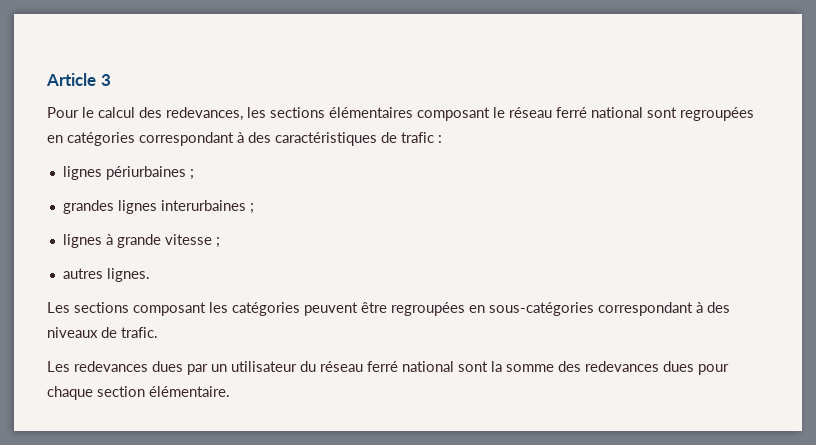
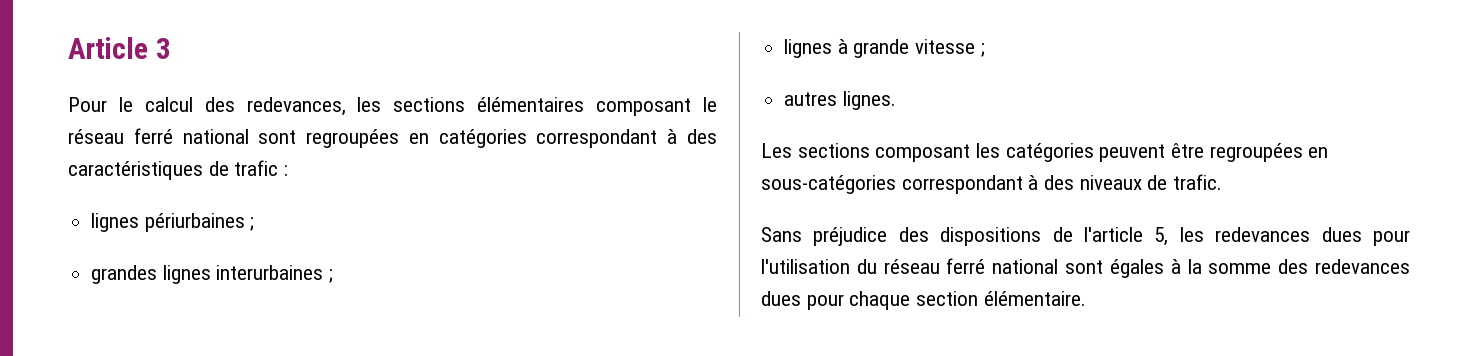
[47,361,297,375] Les redevances dues par un utilisateur -> [761,227,1410,246] [761,259,850,274] Sans préjudice des dispositions de l'article 5, les redevances dues pour l'utilisation
(488, 366) none -> [1109,259,1181,278] égales à

